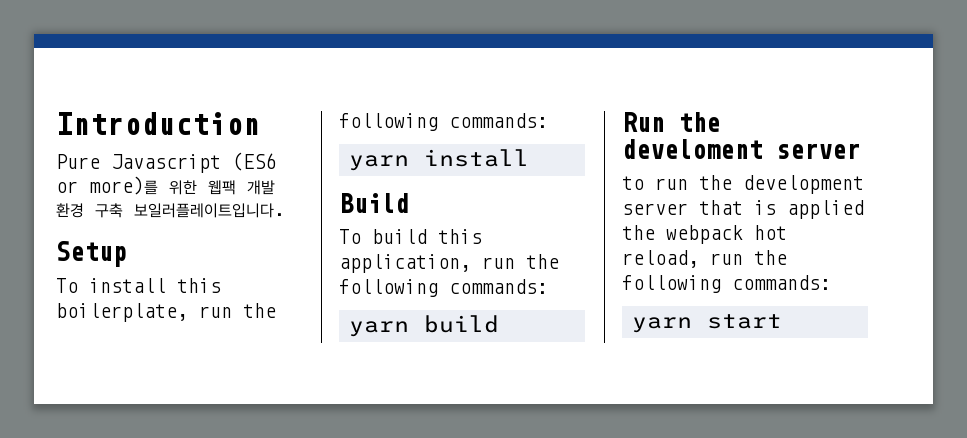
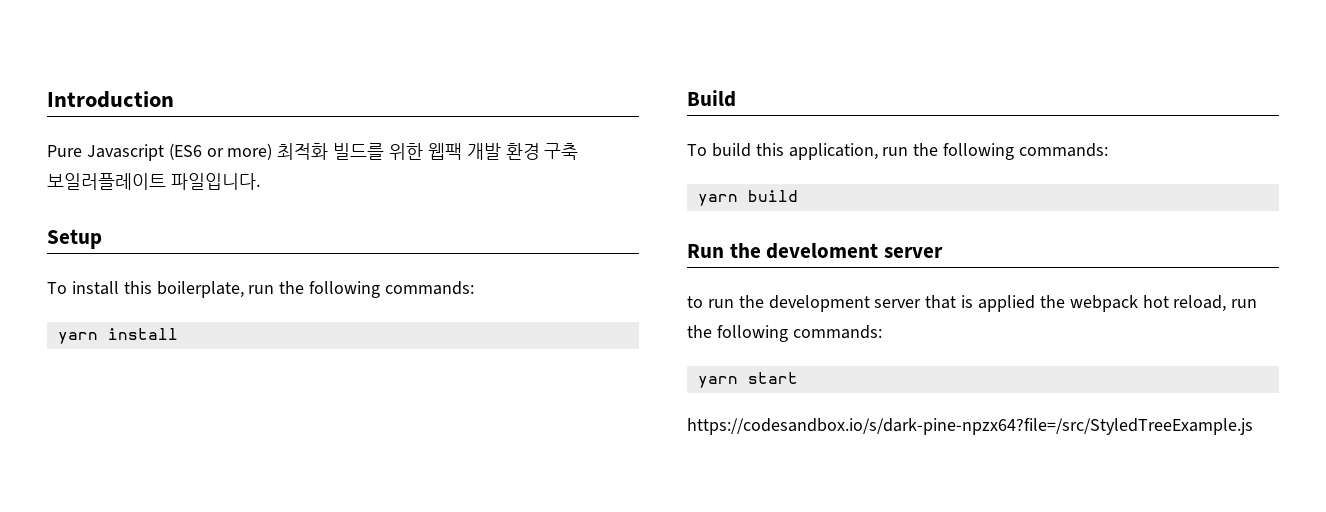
[89,176,158,195] more)를 -> [227,143,385,160] more) 최적화 빌드를
[134,203,285,218] 보일러플레이트입니다. -> [47,173,260,190] 보일러플레이트 파일입니다.
(782, 321) none -> [687,418,1253,435] // https://codesandbox.io/s/dark-pine-npzx64?file=/src/StyledTreeExample.js

